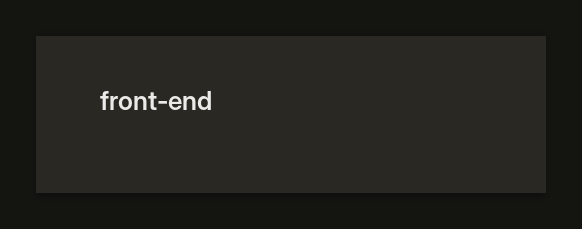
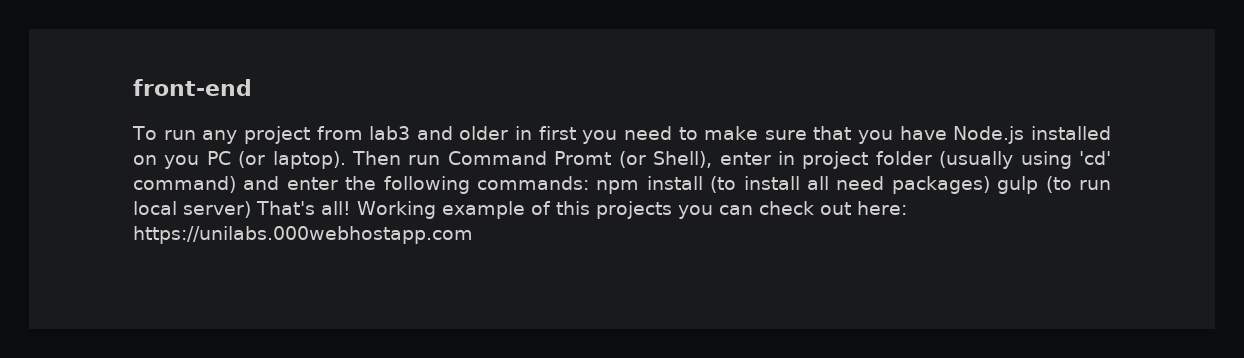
(212, 100) none -> [132,126,1111,144] [133,151,1111,169] [133,176,1111,194] [133,201,907,219] [133,226,473,244] // To run any project from lab3 and older in first you need to make sure that you have Node.js installed on you PC (or laptop). Then run Command Promt (or Shell), enter in project folder (usually using 'cd' command) and enter the following commands: npm install (to install all need packages) gulp (to run local server) That's all! Working example of this projects you can check out here: https://unilabs.000webhostapp.com

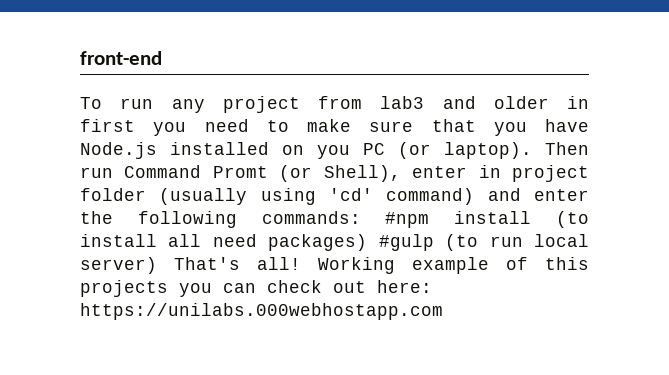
[596,180,640,194] npm -> [385,212,430,228] #npm
[997,176,1039,194] gulp -> [378,234,434,251] #gulp

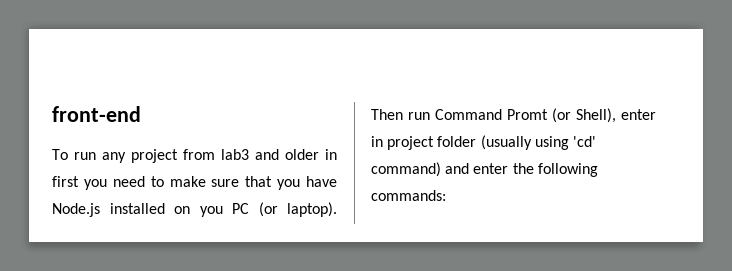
[385,211,589,228] [80,234,589,251] [80,257,589,274] [80,280,432,297] [80,303,443,320] #npm install (to install all need packages) #gulp (to run local server) That's all! Working example of this projects you can check out here: https://unilabs.000webhostapp.com -> (446, 195) none

